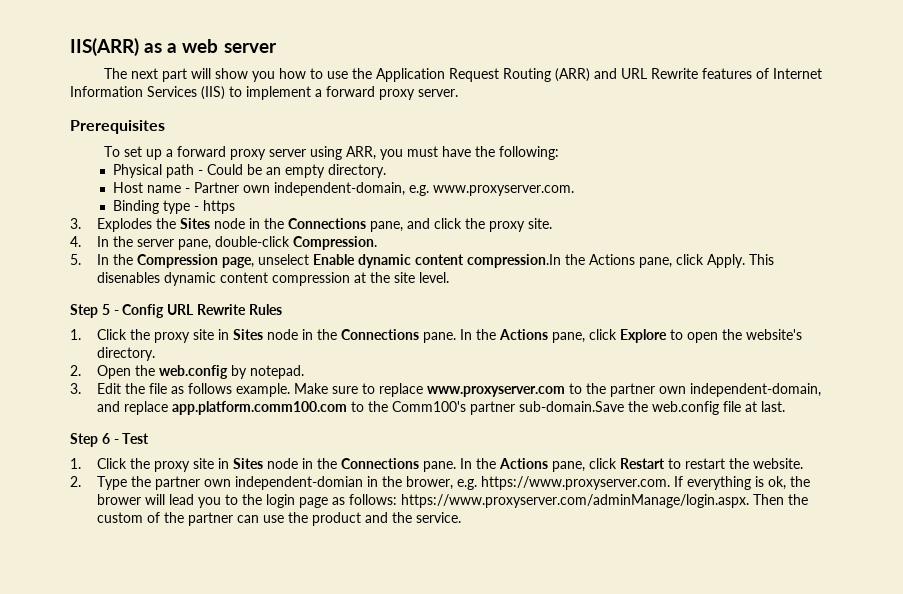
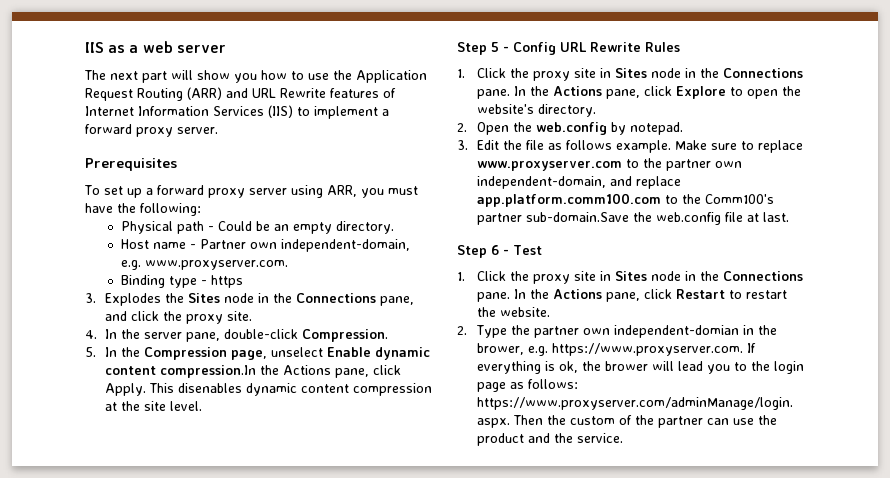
[70,38,139,56] IIS(ARR) -> [85,42,104,53] IIS

